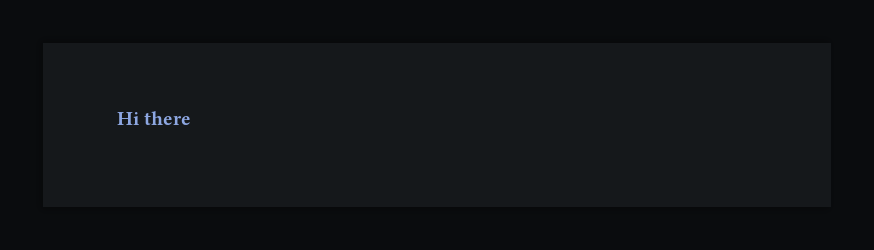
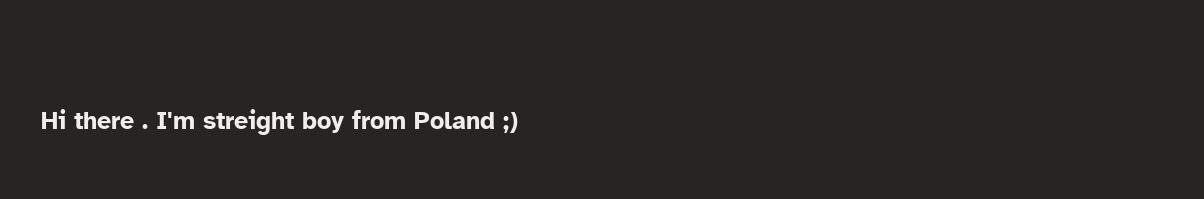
(192, 118) none -> [142,109,518,135] . I'm streight boy from Poland ;)

